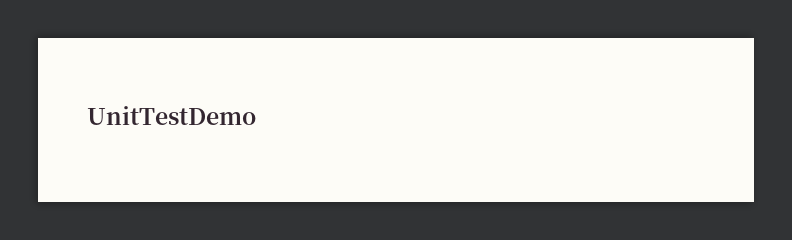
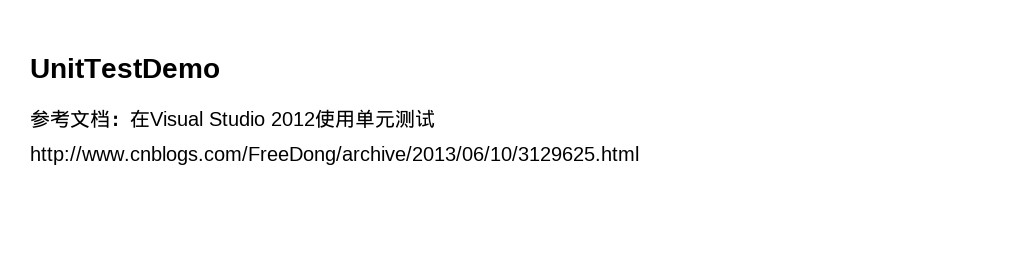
(256, 115) none -> [30,109,435,128] [30,146,639,165] // 参考文档：在Visual Studio 2012使用单元测试http://www.cnblogs.com/FreeDong/archive/2013/06/10/3129625.html

